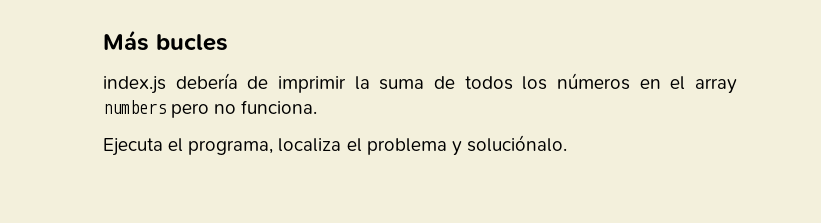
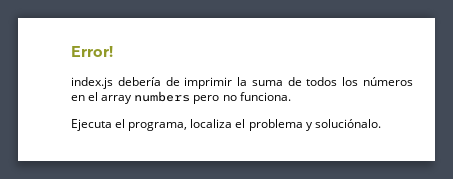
[103,30,228,51] Más bucles -> [71,46,113,57] Error!

